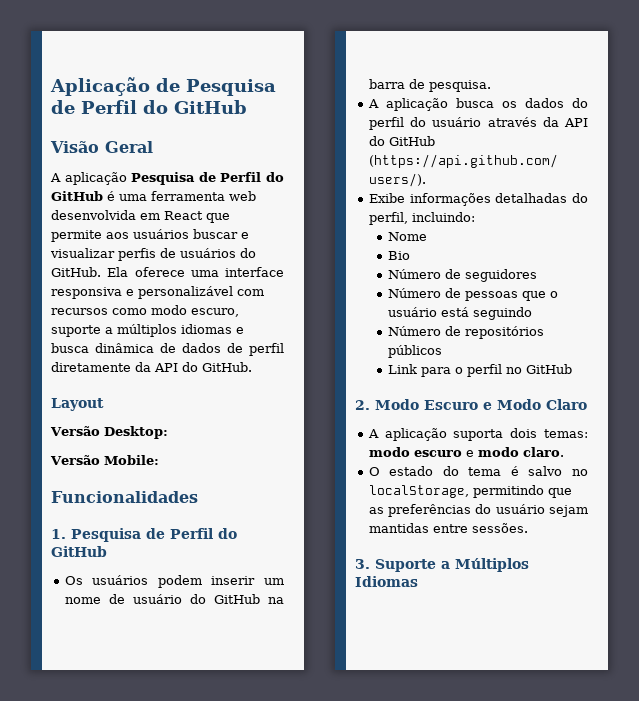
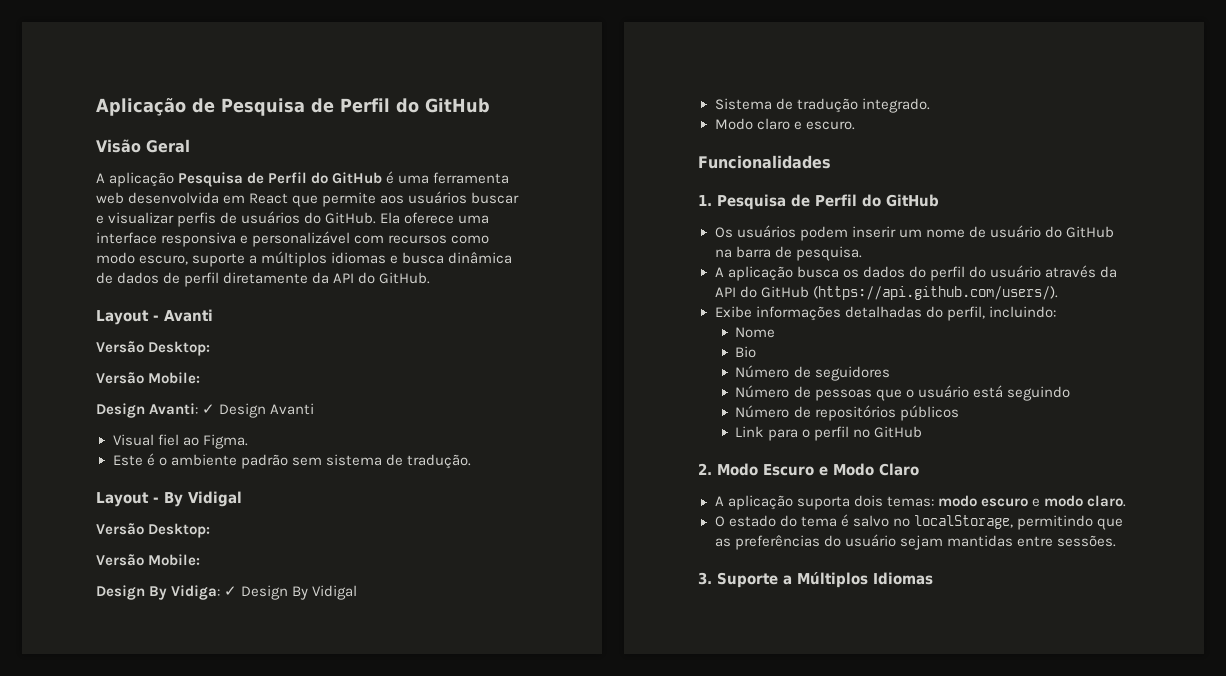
[50,426,168,439] [50,455,159,465] // Versão Desktop: // Versão Mobile: -> [153,309,213,322] [96,341,211,356] [96,372,201,384] [96,403,315,418] [112,434,248,449] [112,453,471,469] [96,491,242,507] [96,523,211,538] [96,554,201,566] [96,585,358,600] [714,98,930,113] [714,118,855,130] - Avanti // Versão Desktop: // Versão Mobile: // Design Avanti: ✓ Design Avanti // Visual fiel ao Figma. // Este é o ambiente padrão sem sistema de tradução. // Layout - By Vidigal // Versão Desktop: // Versão Mobile: // Design By Vidiga: ✓ Design By Vidigal // Sistema de tradução integrado. // Modo claro e escuro.

